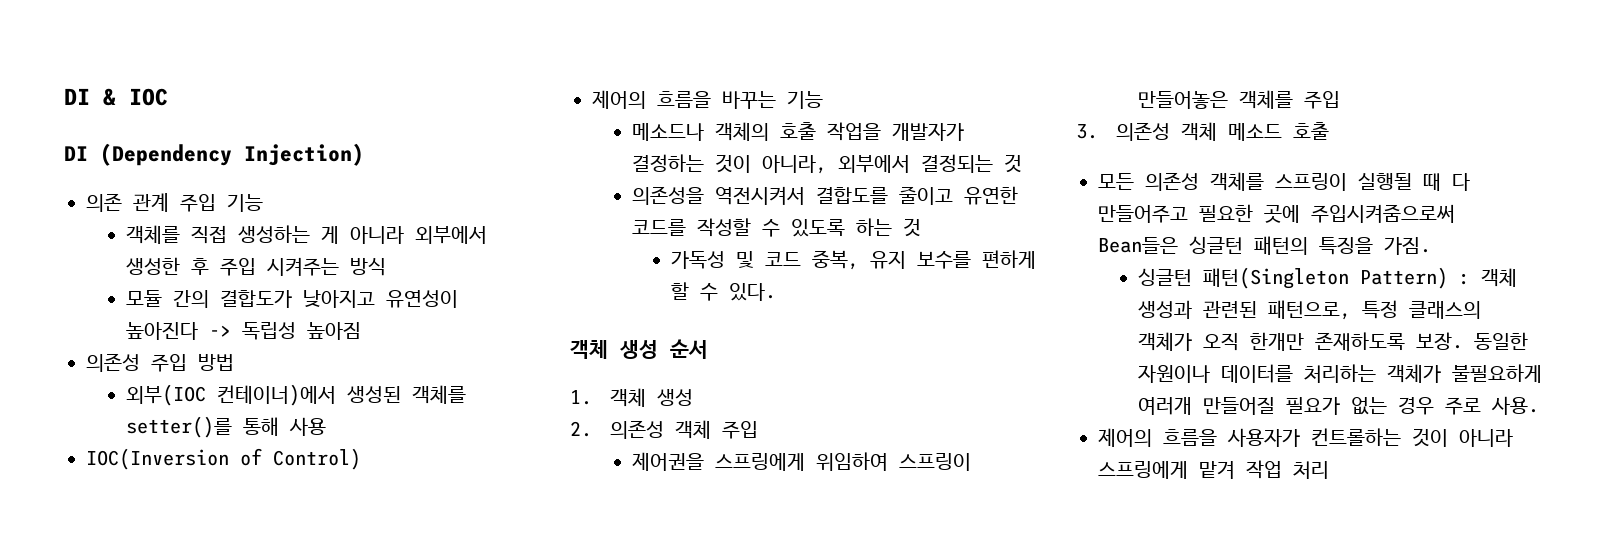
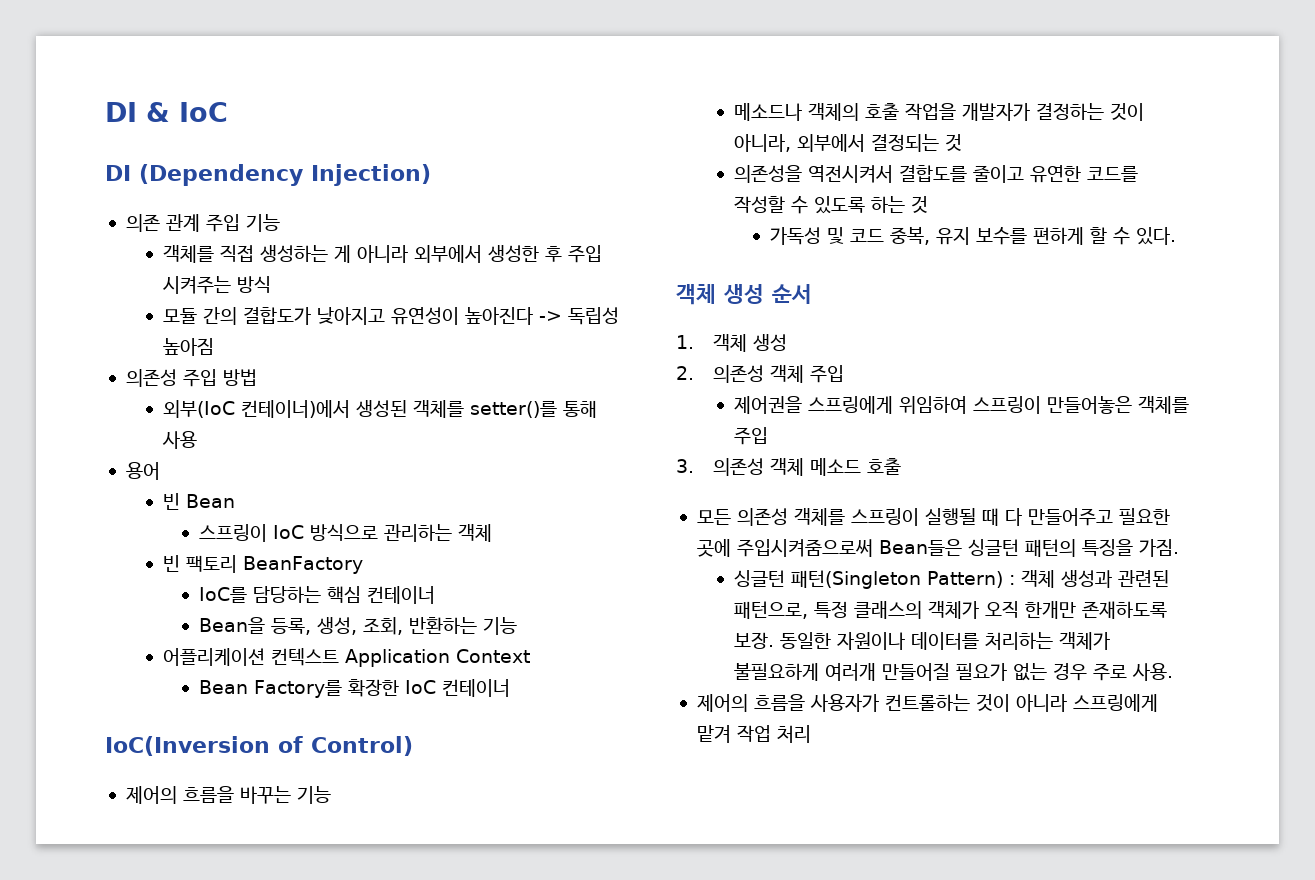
[129,88,168,106] IOC -> [179,102,228,122] IoC
[125,384,206,406] 외부(IOC -> [162,400,235,418] 외부(IoC
[86,448,229,470] IOC(Inversion -> [125,462,160,480] [162,493,235,510] [199,524,493,542] [162,555,363,574] [199,586,436,604] [199,617,518,635] [162,648,530,667] [199,679,511,698] [105,736,270,756] 용어 // 빈 Bean // 스프링이 IoC 방식으로 관리하는 객체 // 빈 팩토리 BeanFactory // IoC를 담당하는 핵심 컨테이너 // Bean을 등록, 생성, 조회, 반환하는 기능 // 어플리케이션 컨텍스트 Application Context // Bean Factory를 확장한 IoC 컨테이너 // IoC(Inversion

